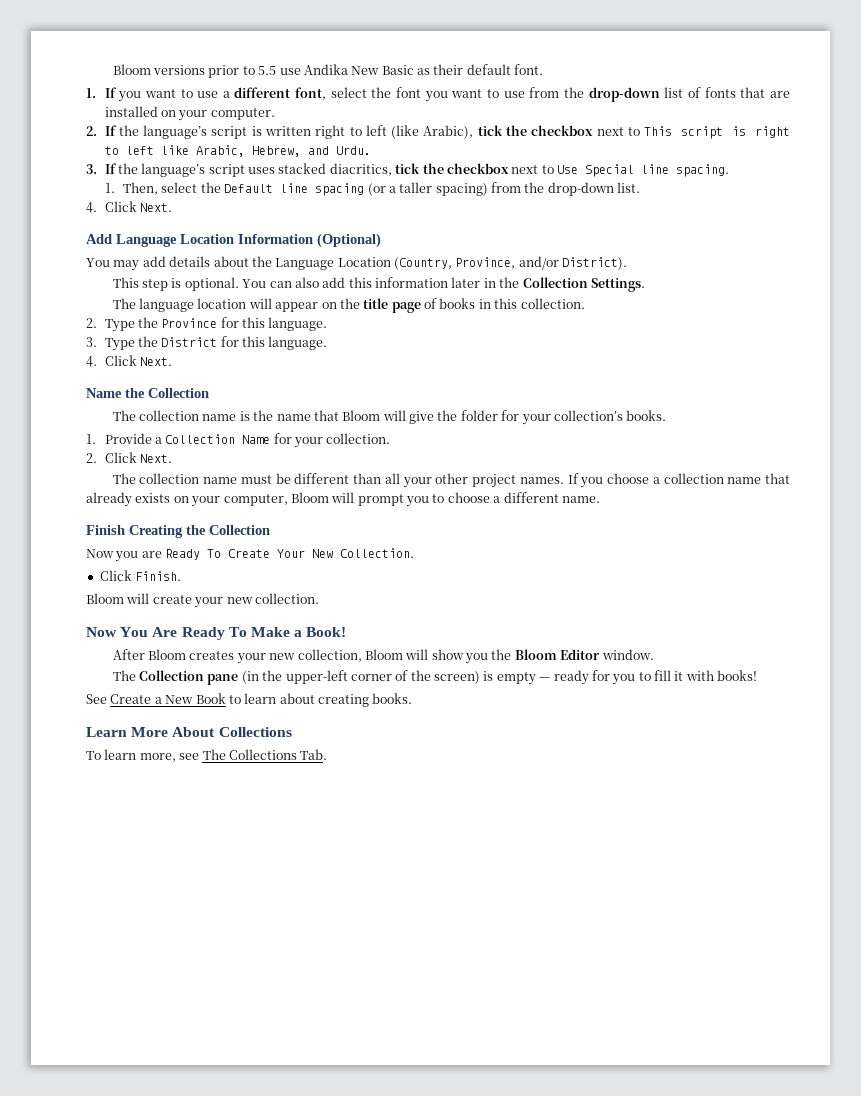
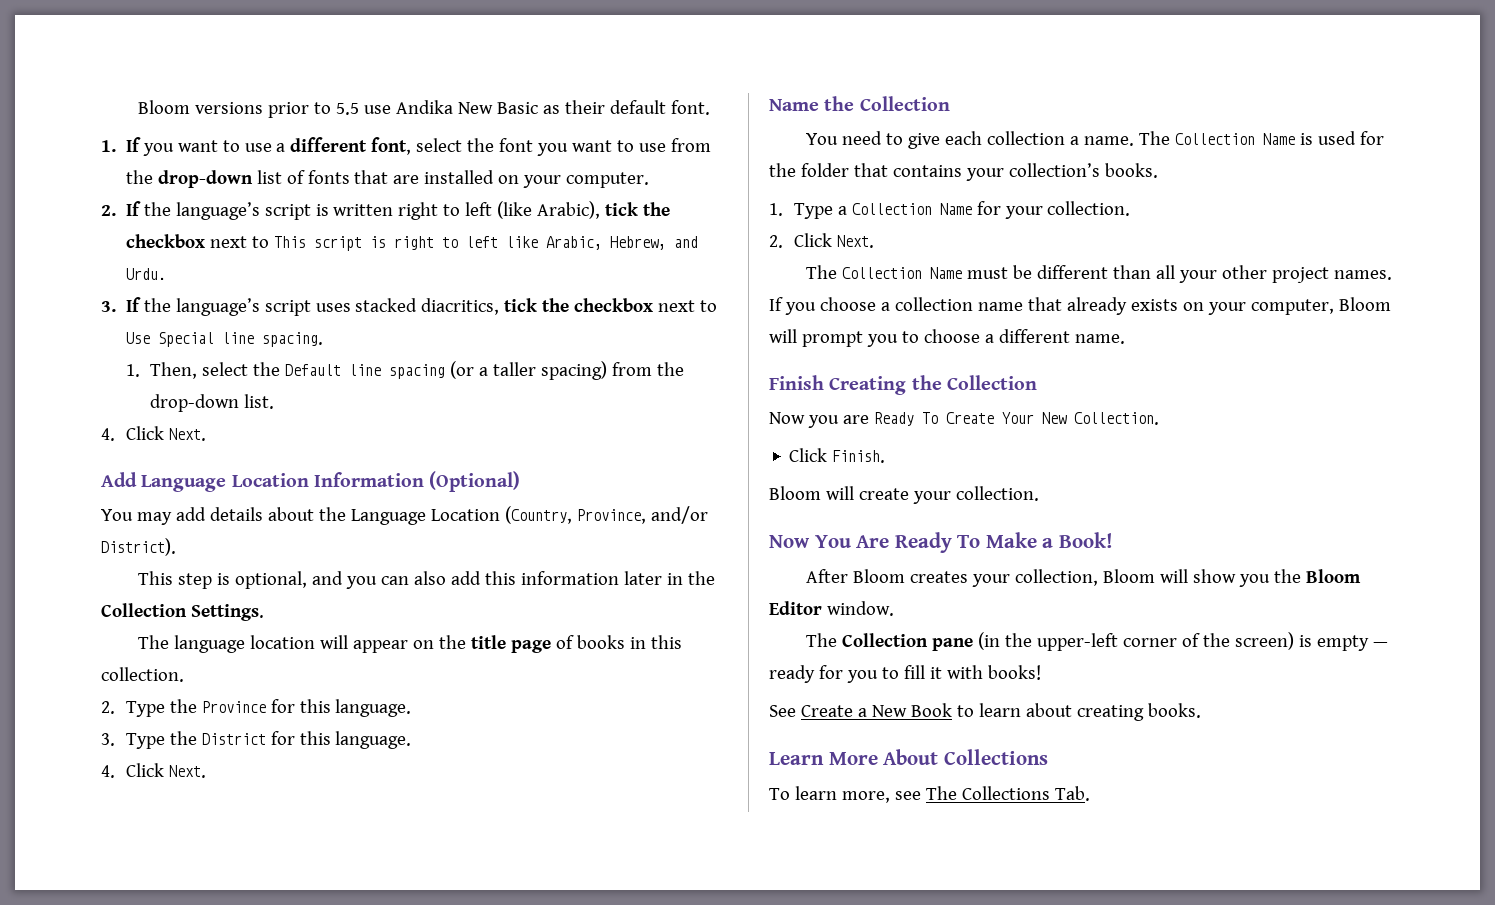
[184,277,267,291] optional. You -> [234,571,377,589] optional, and you
[112,410,520,424] The collection name is the name that Bloom will give the folder for -> [805,131,1384,149] [769,163,962,177] You need to give each collection a name. The Collection Name is used for the folder that contains
[104,433,152,444] Provide -> [793,203,833,219] Type
[139,473,238,484] collection name -> [841,267,962,279] Collection Name
[226,597,253,604] new -> (951, 497) none
[269,653,296,660] new -> (1010, 580) none

